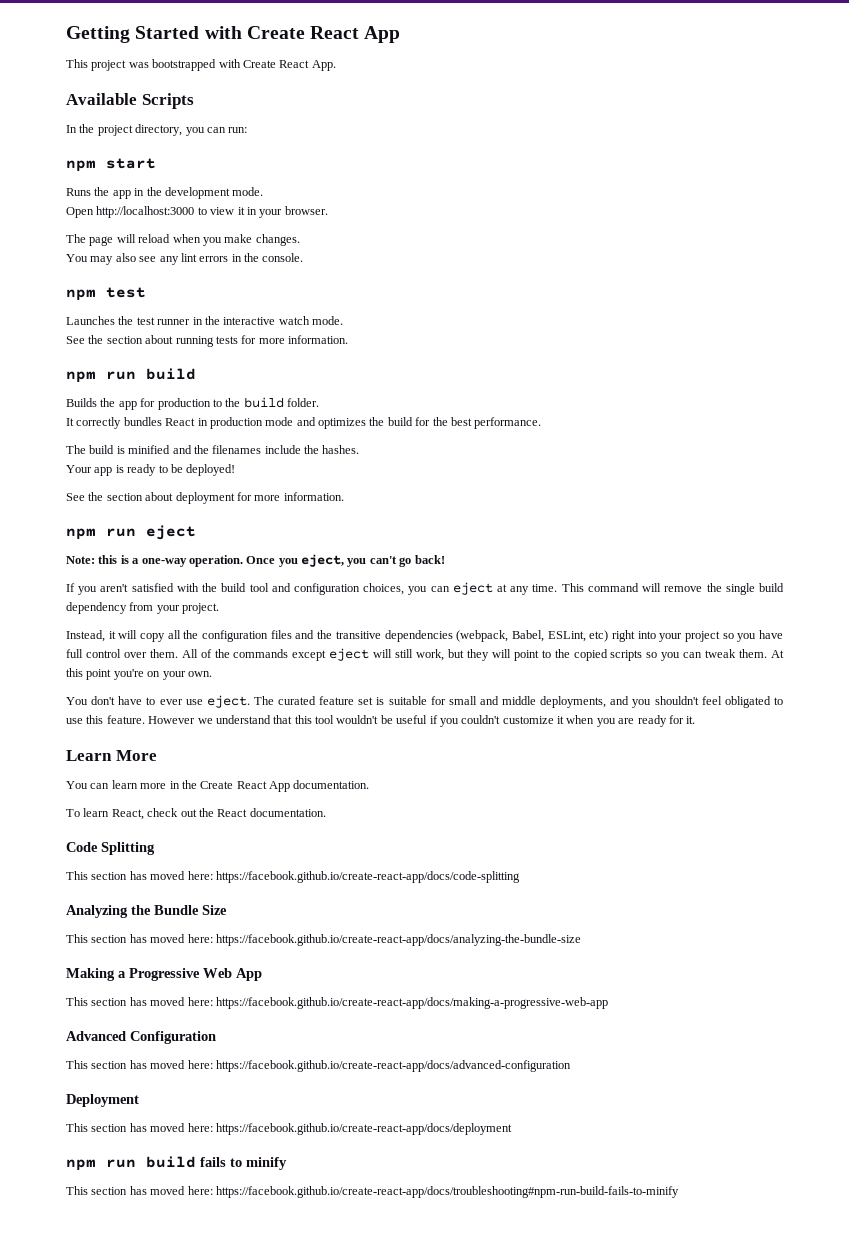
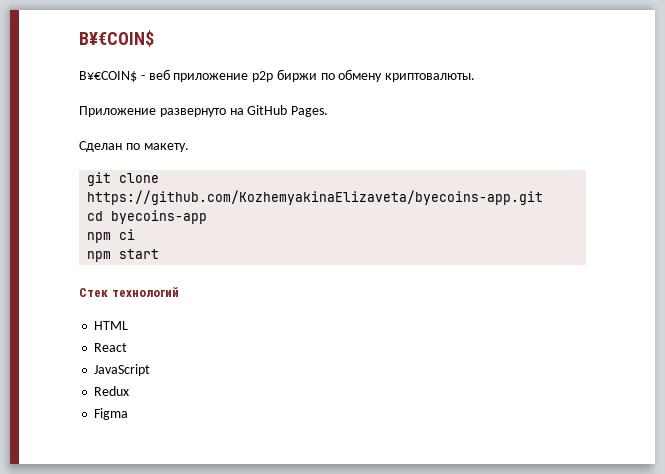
[66,26,401,43] [66,59,336,71] [66,93,194,109] [66,124,248,136] [66,158,156,172] [66,187,264,199] [66,206,328,218] [66,234,300,246] [66,253,304,265] [66,287,146,301] [66,316,343,325] [66,335,348,347] [66,368,196,383] [66,397,319,410] [66,417,542,429] [66,445,360,454] [66,464,236,476] [66,492,344,504] [66,525,196,540] [66,554,445,567] [66,582,785,595] [66,602,220,614] [66,630,783,642] [66,648,784,661] [66,668,212,680] [66,695,784,708] [66,715,696,727] [66,750,157,761] [66,780,370,792] [66,808,326,820] [66,842,155,855] [66,871,520,883] [66,905,227,918] [66,934,581,946] [66,968,262,981] [66,997,608,1009] [66,1031,216,1044] [66,1060,571,1072] [66,1094,139,1107] [66,1123,512,1135] [66,1156,287,1171] [66,1186,679,1198] Getting Started with Create React App // This project was bootstrapped with Create React App. // Available Scripts // In the project directory, you can run: // npm start // Runs the app in the development mode. // Open http://localhost:3000 to view it in your browser. // The page will reload when you make changes. // You may also see any lint errors in the console. // npm test // Launches the test runner in the interactive watch mode. // See the section about running tests for more information. // npm run build // Builds the app for production to the build folder. // It correctly bundles React in production mode and optimizes the build for the best performance. // The build is minified and the filenames include the hashes. // Your app is ready to be deployed! // See the section about deployment for more information. // npm run eject // Note: this is a one-way operation. Once you eject, you can't go back! // If you aren't satisfied with the build tool and configuration choices, you can eject at any time. This command will remove the single build dependency from your project. // Instead, it will copy all the configuration files and the transitive dependencies (webpack, Babel, ESLint, etc) right into your project so you have full control over them. All of the commands except eject will still work, but they will point to the copied scripts so you can tweak them. At this point you're on your own. // You don't have to ever use eject. The curated feature set is suitable for small and middle deployments, and you shouldn't feel obligated to use this feature. However we understand that this tool wouldn't be useful if you couldn't customize it when you are ready for it. // Learn More // You can learn more in the Create React App documentation. // To learn React, check out the React documentation. // Code Splitting // This section has moved here: https://facebook.github.io/create-react-app/docs/code-splitting // Analyzing the Bundle Size // This section has moved here: https://facebook.github.io/create-react-app/docs/analyzing-the-bundle-size // Making a Progressive Web App // This section has moved here: https://facebook.github.io/create-react-app/docs/making-a-progressive-web-app // Advanced Configuration // This section has moved here: https://facebook.github.io/create-react-app/docs/advanced-configuration // Deployment // This section has moved here: https://facebook.github.io/create-react-app/docs/deployment // npm run build fails to minify // This section has moved here: https://facebook.github.io/create-react-app/docs/troubleshooting#npm-run-build-fails-to-minify -> [79,30,154,47] [79,69,476,82] [79,105,329,117] [79,141,189,152] [87,172,160,186] [87,190,544,205] [87,210,208,224] [87,229,136,243] [87,249,160,262] [79,287,179,297] [94,321,129,330] [94,343,128,352] [94,364,151,376] [94,386,130,396] [94,408,129,420] B¥€COIN$ // B¥€COIN$ - веб приложение p2p биржи по обмену криптовалюты. // Приложение развернуто на GitHub Pages. // Сделан по макету. // git clone https://github.com/KozhemyakinaElizaveta/byecoins-app.git // cd byecoins-app // npm ci // npm start // Стек технологий // HTML // React // JavaScript // Redux // Figma

